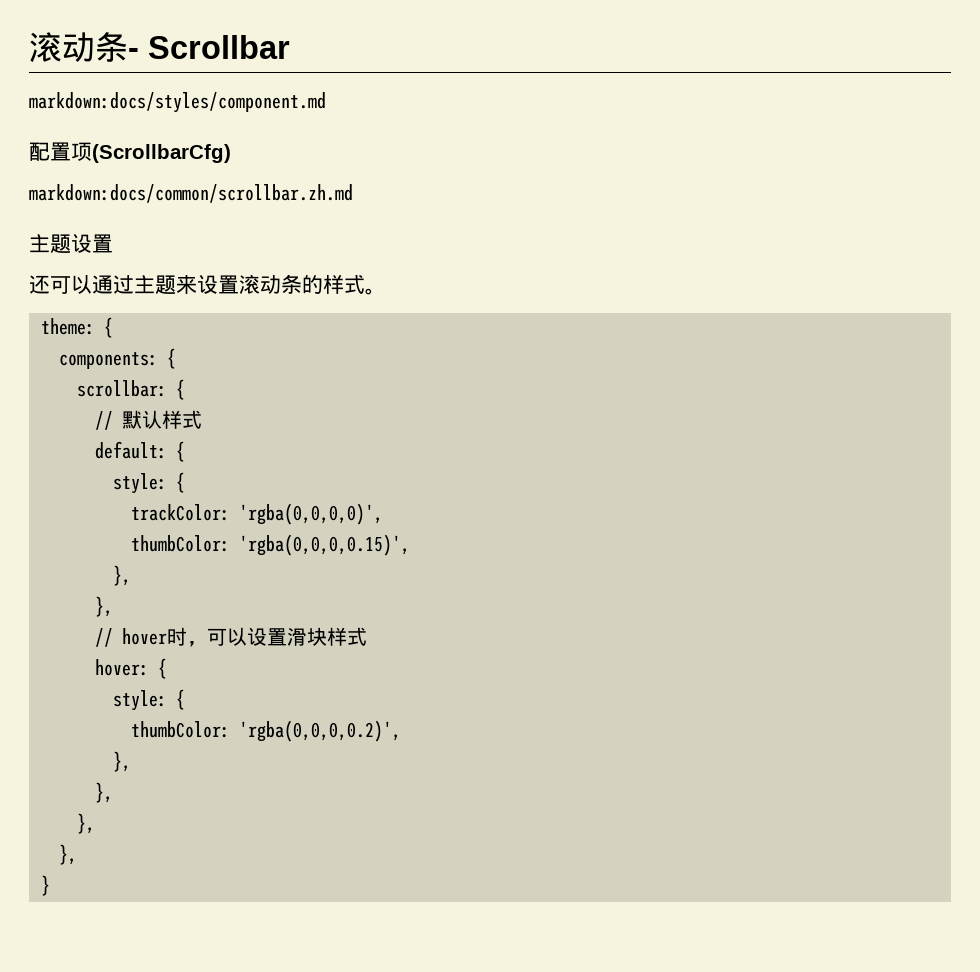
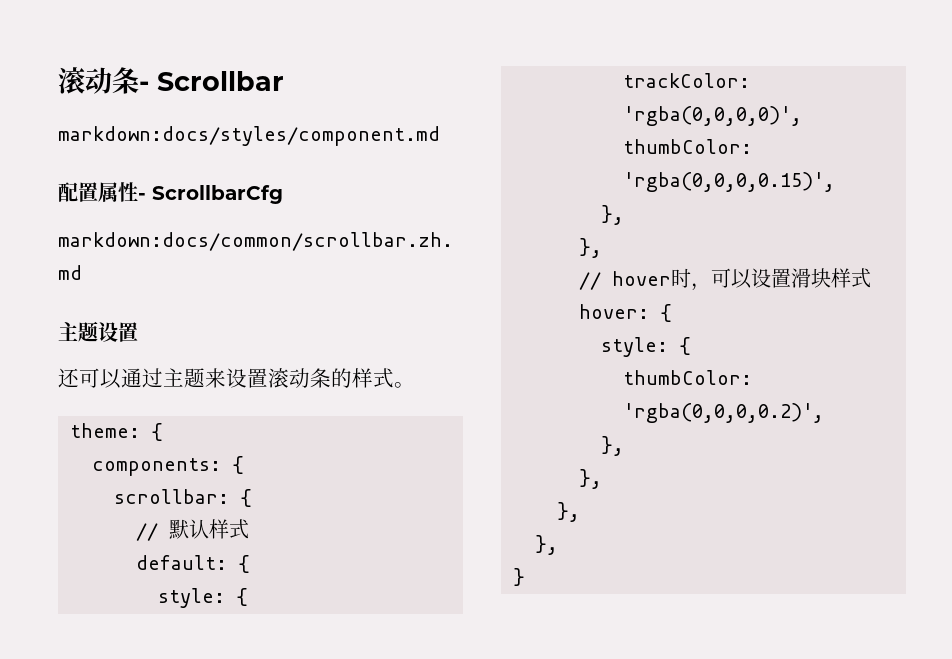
[71,142,231,163] 项(ScrollbarCfg) -> [98,182,283,204] 属性- ScrollbarCfg

